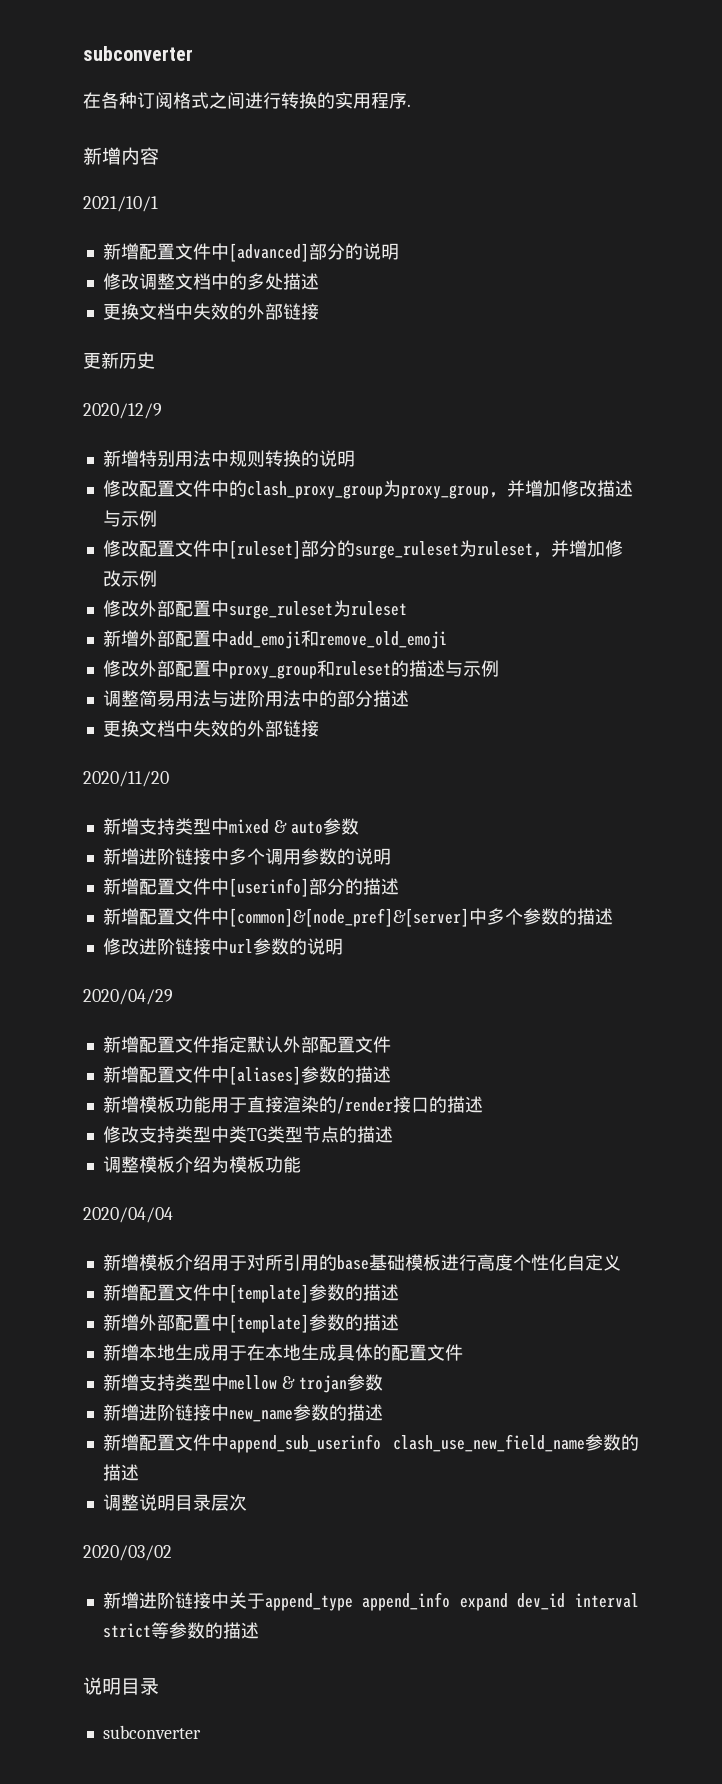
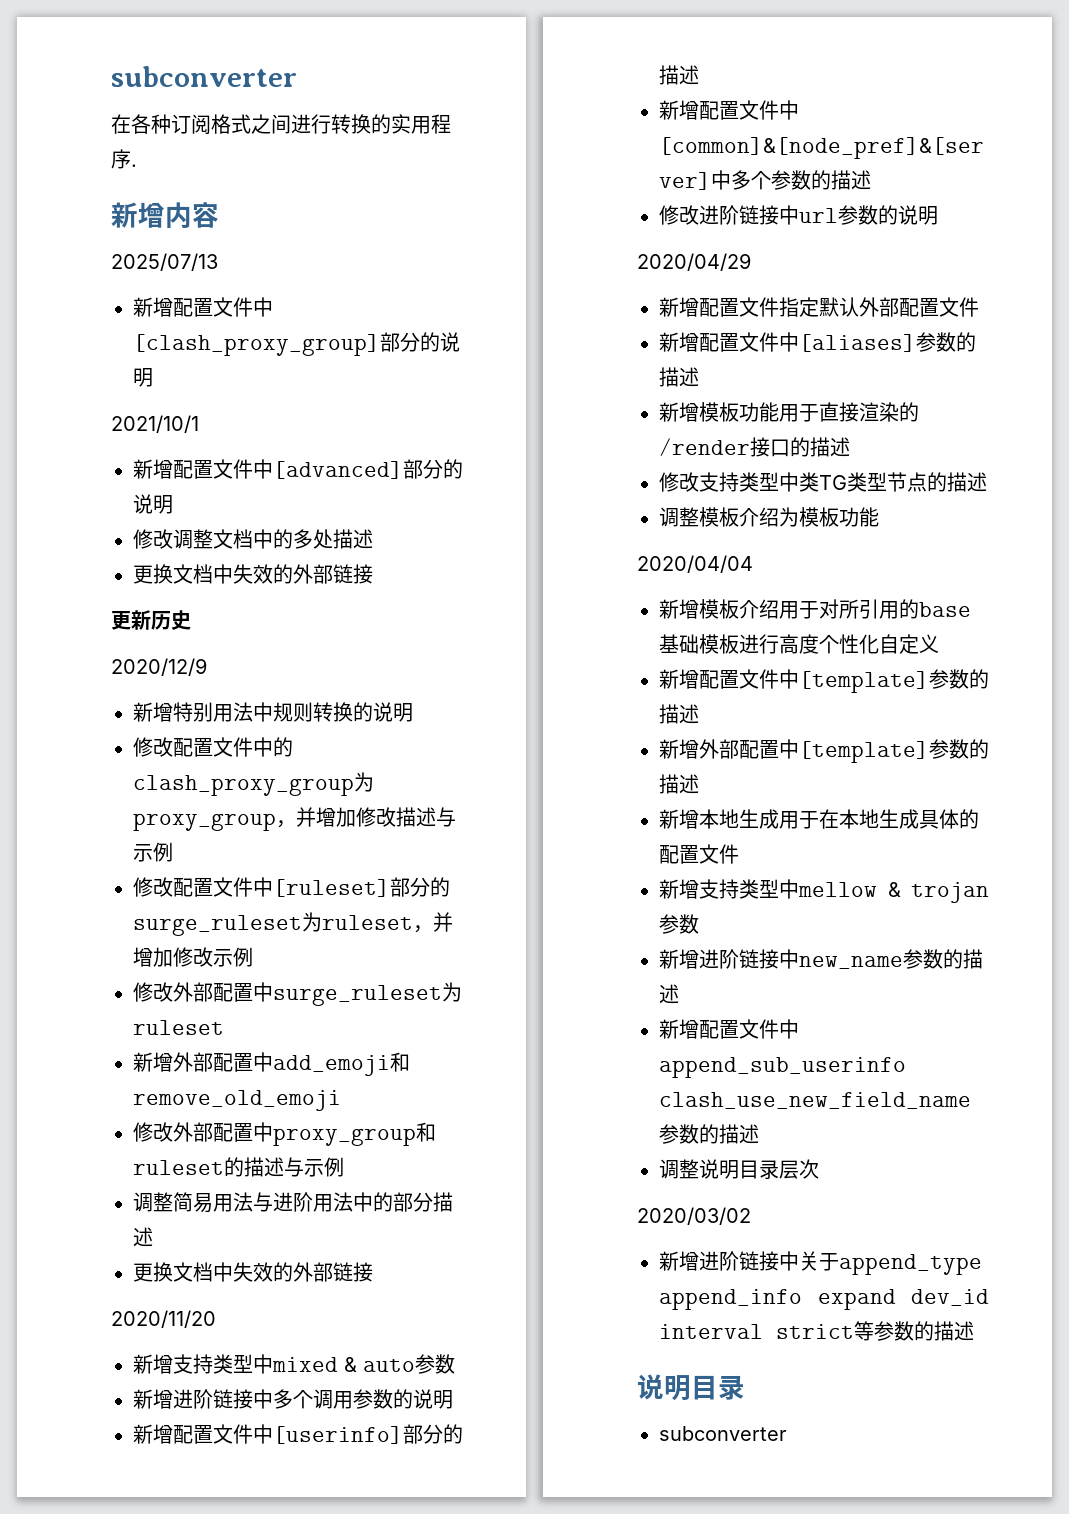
(159, 156) none -> [111,253,218,271] [133,297,273,317] [133,332,460,356] [133,368,153,387] // 2025/07/13 // 新增配置文件中[clash_proxy_group]部分的说明

